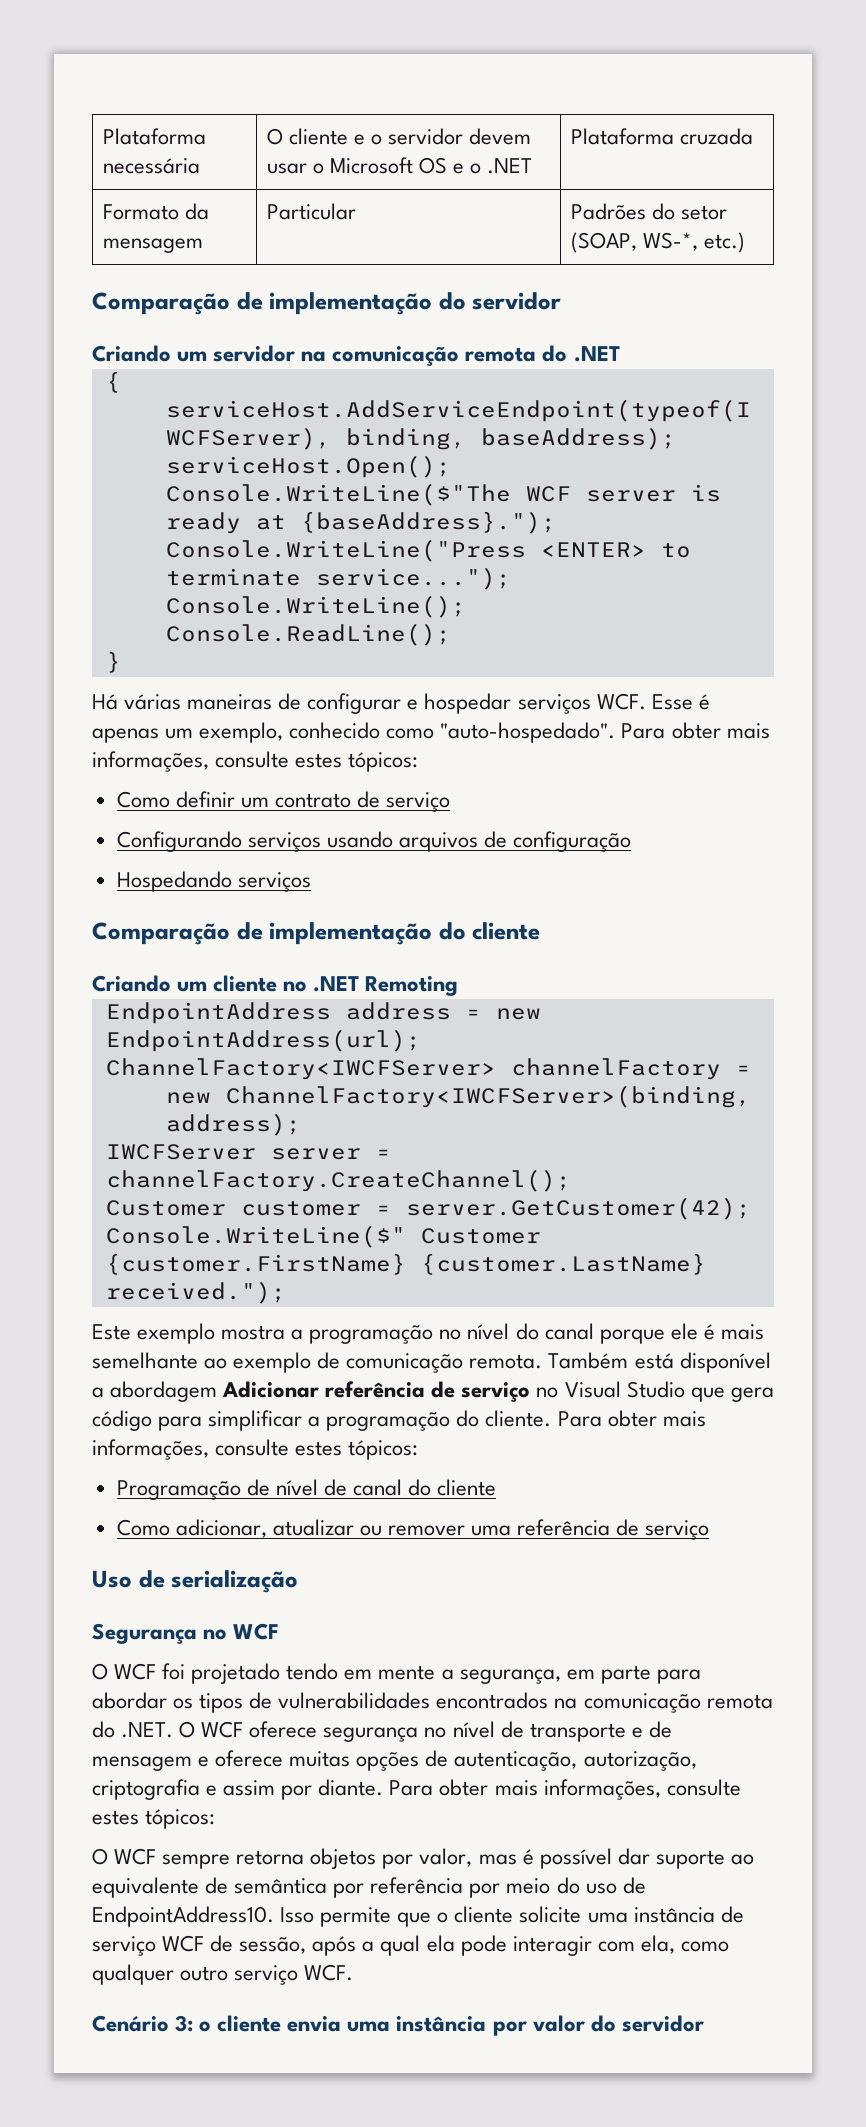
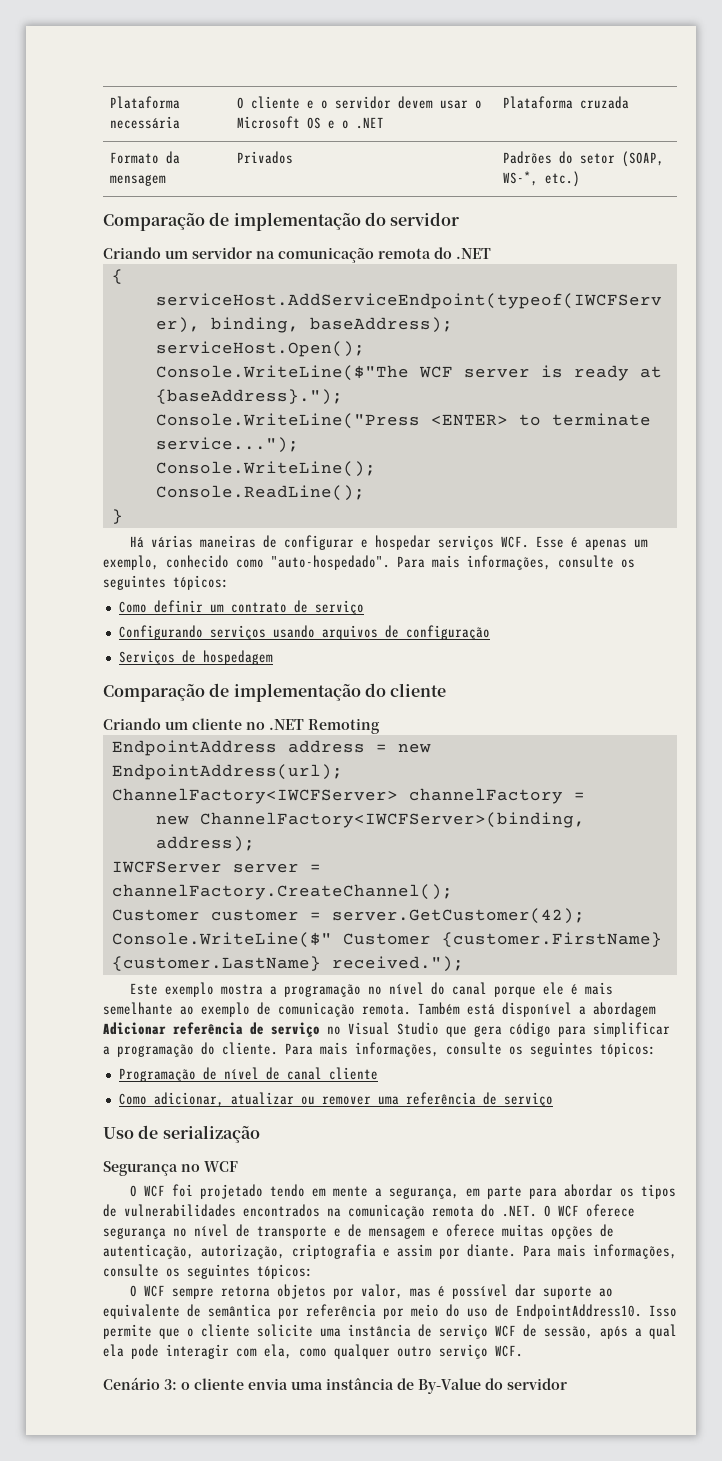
[266,203,356,220] Particular -> [236,151,293,164] Privados
[671,722,770,739] [92,751,343,772] obter mais informações, consulte estes -> [432,555,635,570] [103,575,166,590] mais informações, consulte os seguintes
[116,871,311,892] Hospedando serviços -> [118,650,273,665] Serviços de hospedagem
[607,1410,706,1427] [92,1439,343,1460] obter mais informações, consulte estes -> [320,1042,593,1057] mais informações, consulte os seguintes
[408,1479,432,1496] do -> (322, 1073) none
[439,1779,741,1800] [92,1810,139,1825] obter mais informações, consulte estes -> [558,1244,677,1259] [103,1264,250,1279] mais informações, consulte os seguintes
[492,2015,585,2036] por valor -> [397,1378,481,1394] de By-Value

